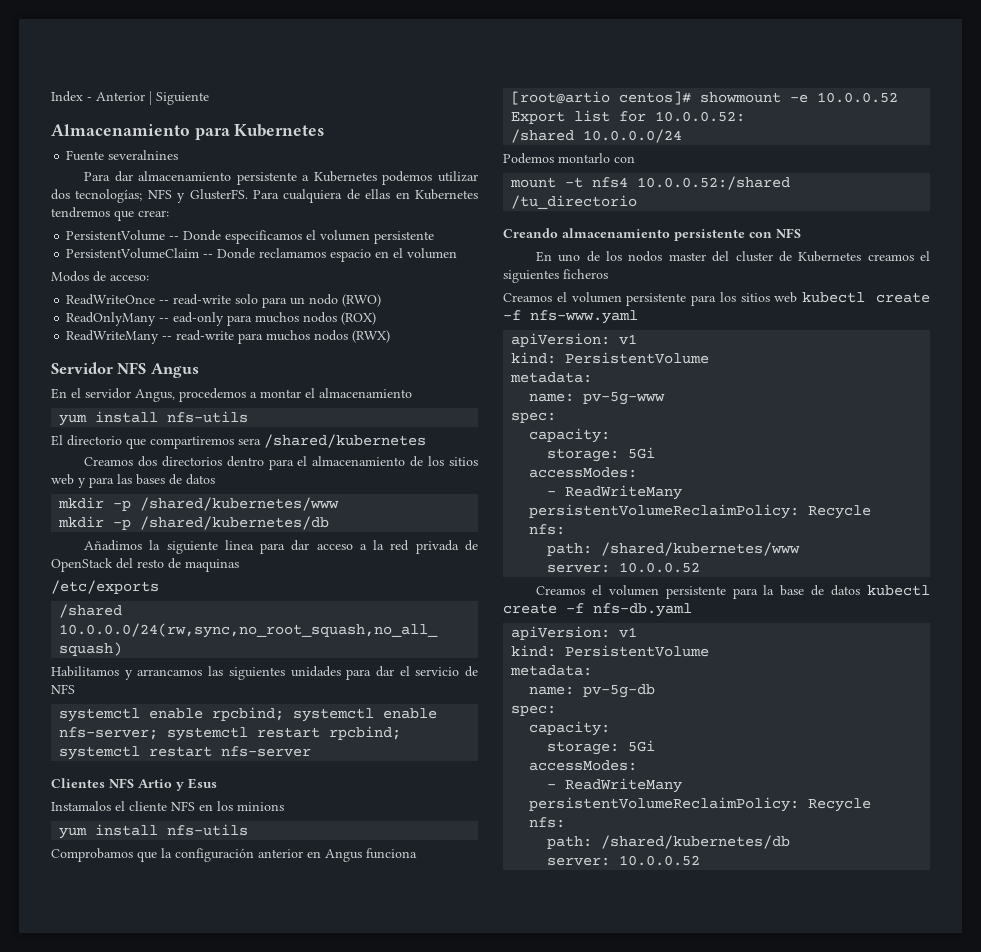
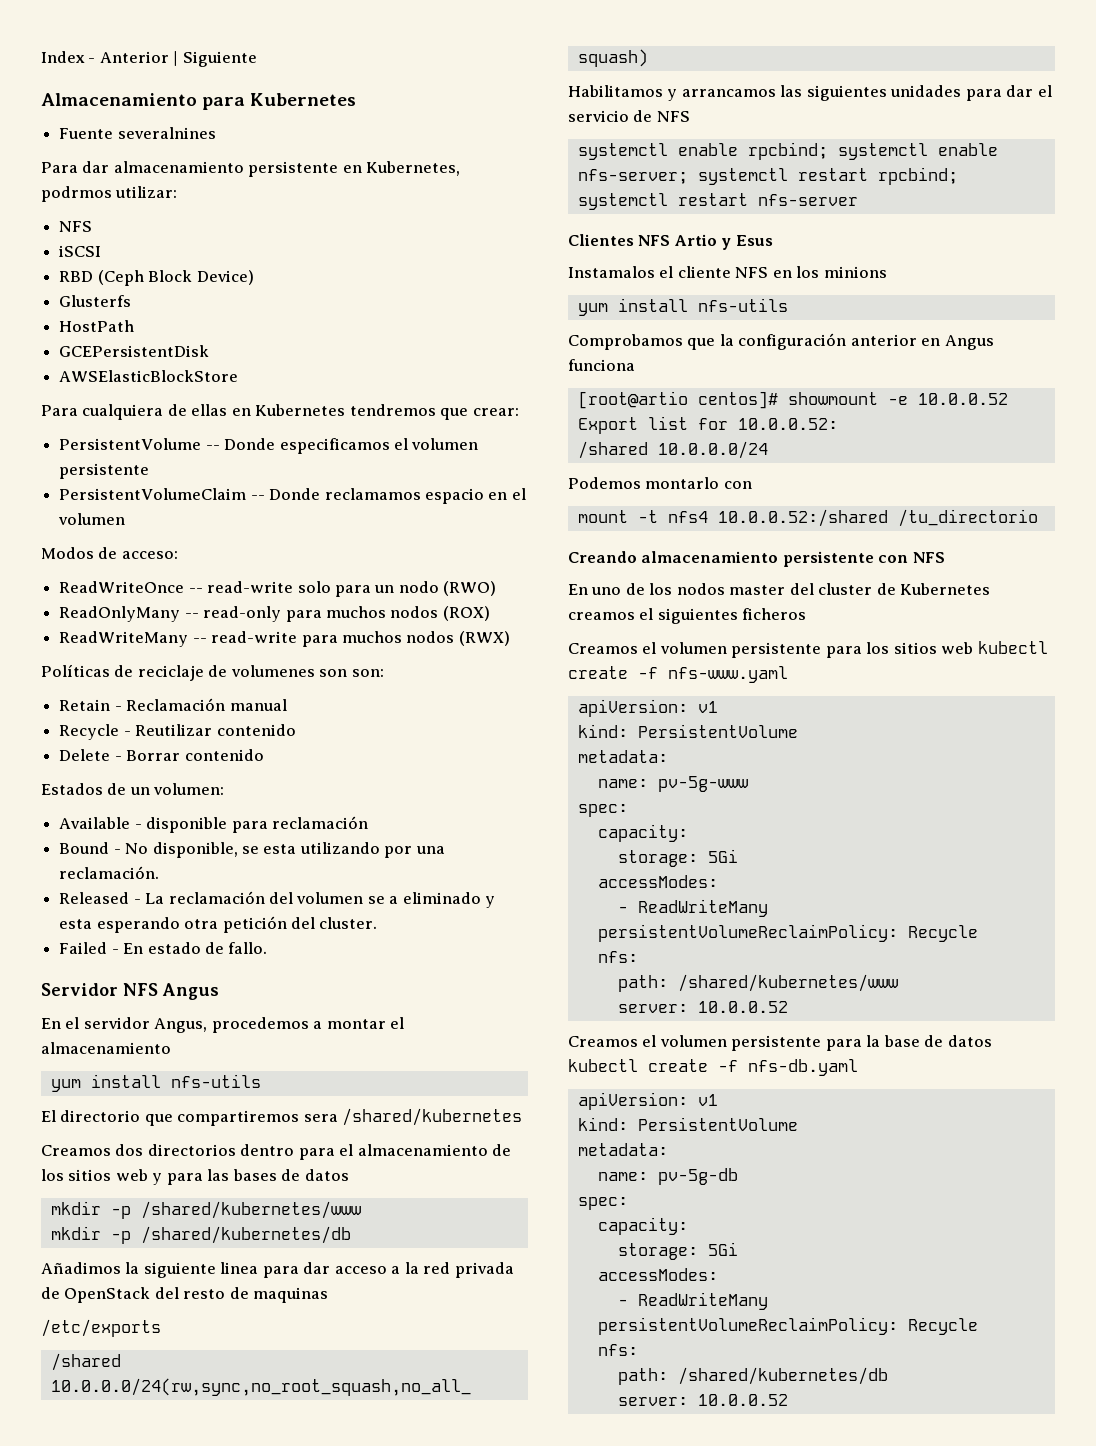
[302,171,478,185] [51,189,248,203] a Kubernetes podemos utilizar dos tecnologías; NFS y GlusterFS. -> [342,161,461,176] [41,186,178,202] [59,221,93,232] [59,245,102,257] [59,270,254,286] [59,295,132,307] [59,320,135,332] [59,345,210,357] [59,370,239,382] en Kubernetes, podrmos utilizar: // NFS // iSCSI // RBD (Ceph Block Device) // Glusterfs // HostPath // GCEPersistentDisk // AWSElasticBlockStore //
[173,312,225,326] ead-only -> [203,606,282,622] read-only
(391, 336) none -> [41,664,384,681] [59,698,287,711] [59,724,296,740] [59,749,264,761] [41,783,225,795] [59,816,368,833] [59,842,445,858] [59,866,160,879] [59,891,496,908] [59,916,378,933] [59,942,268,954] // Políticas de reciclaje de volumenes son son: // Retain - Reclamación manual // Recycle - Reutilizar contenido // Delete - Borrar contenido // Estados de un volumen: // Available - disponible para reclamación // Bound - No disponible, se esta utilizando por una reclamación. // Released - La reclamación del volumen se a eliminado y esta esperando otra petición del cluster. // Failed - En estado de fallo.

